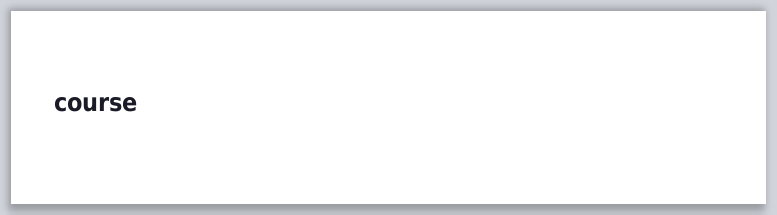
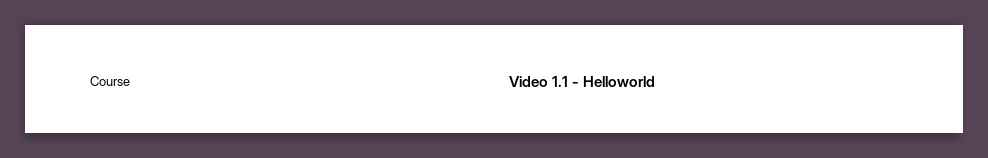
[54,97,137,112] course -> [90,76,130,86] [509,76,656,87] Course // Video 1.1 - Helloworld

